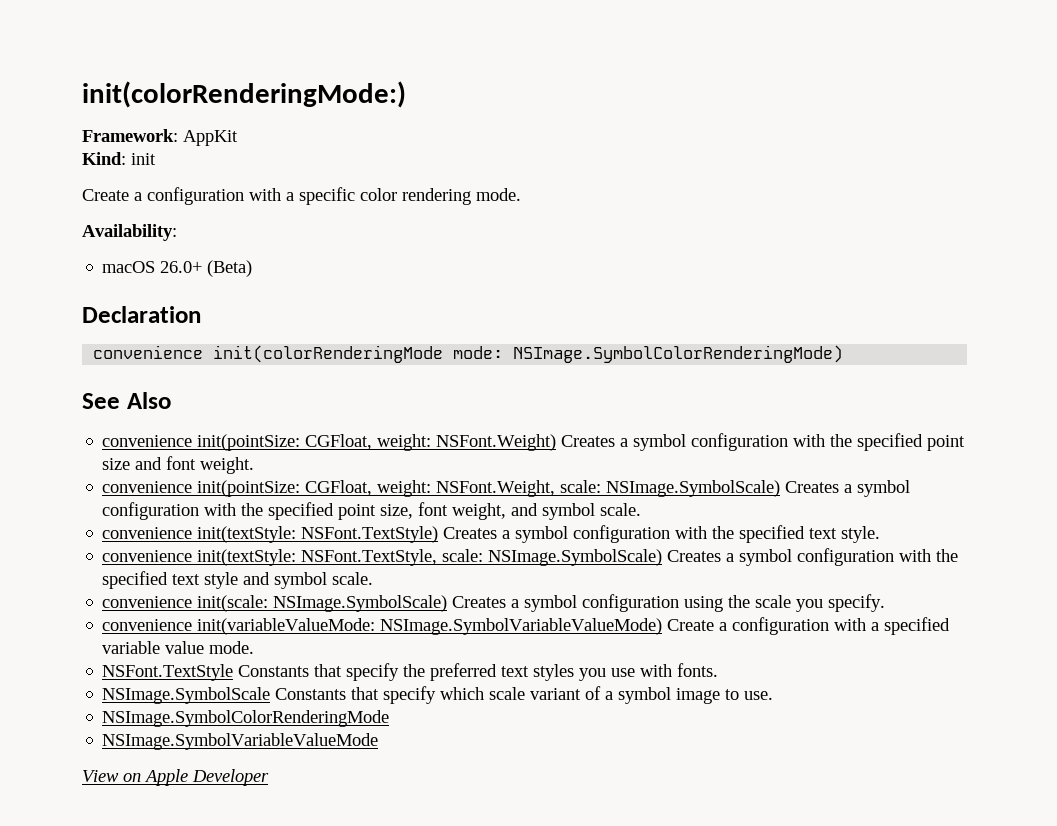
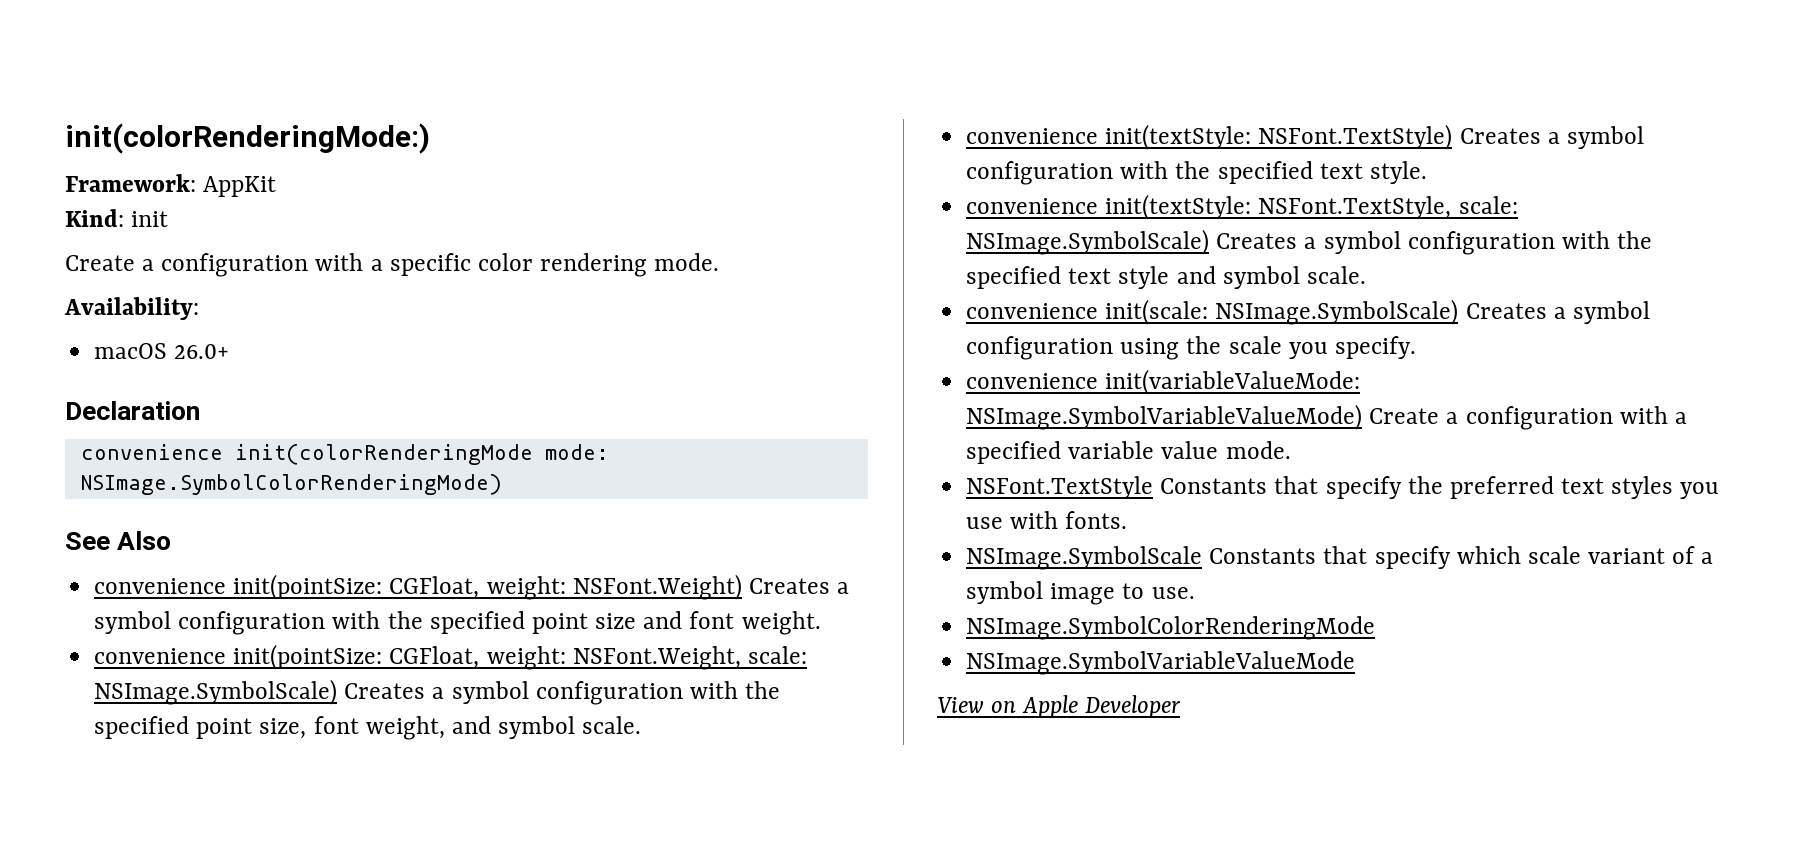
[207,260,253,277] (Beta) -> (230, 351) none

